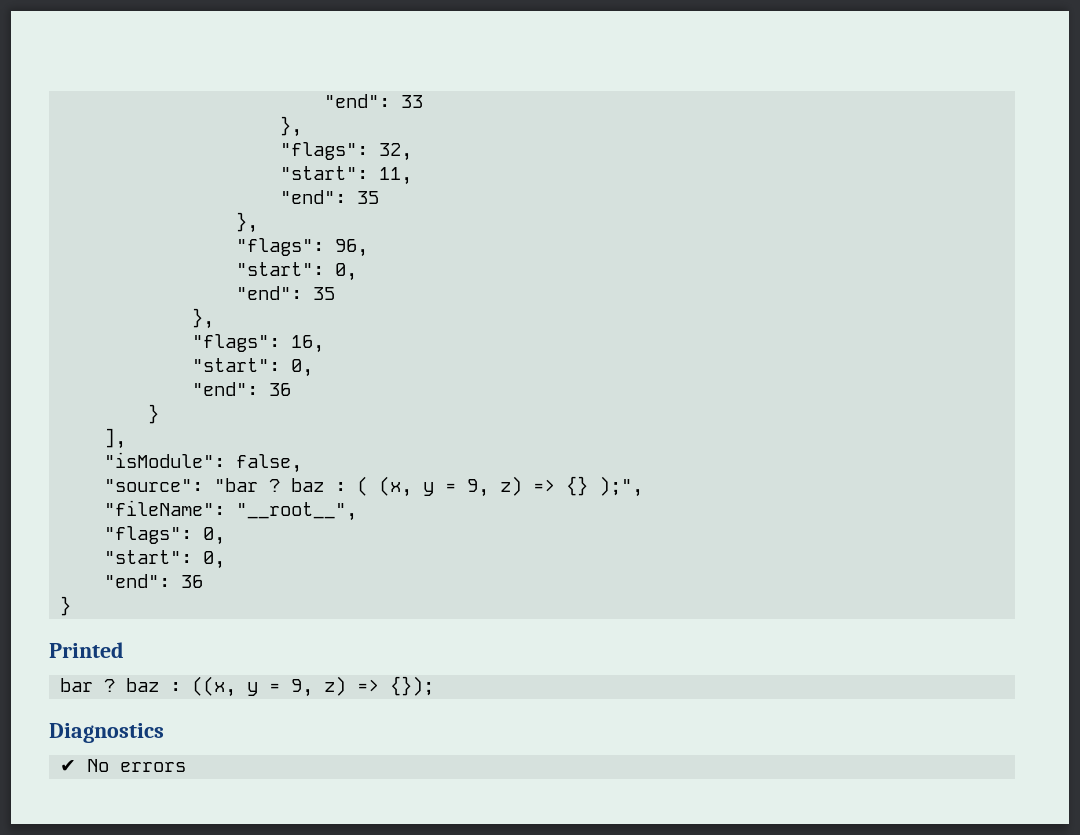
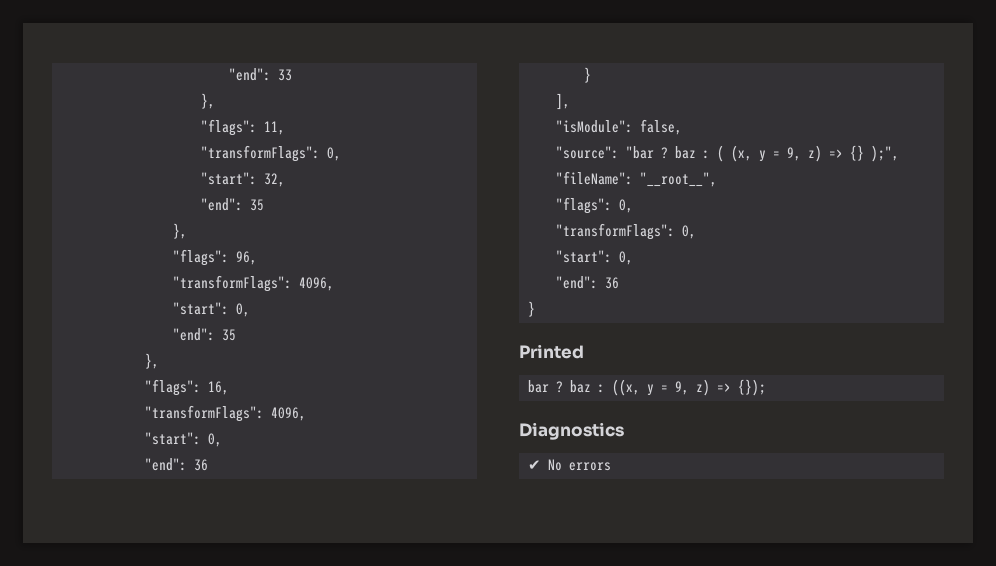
[379,143,413,161] [280,166,413,185] 32, // "start": 11, -> [264,121,285,135] [201,145,341,162] [201,172,285,187] 11, // "transformFlags": 0, // "start": 32,
(369, 248) none -> [173,275,334,292] // "transformFlags": 4096,
(325, 344) none -> [145,405,306,422] // "transformFlags": 4096,
(226, 536) none -> [556,223,696,240] // "transformFlags": 0,

